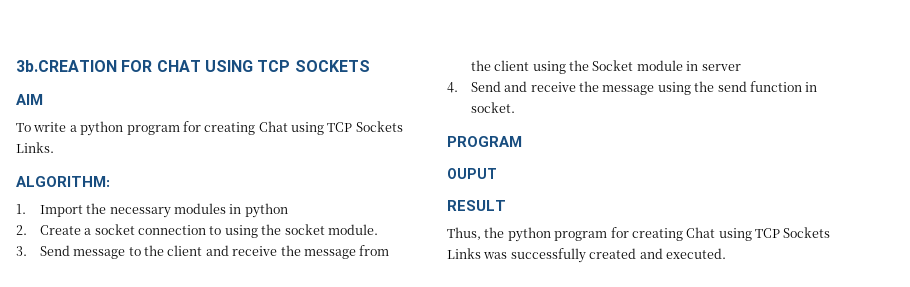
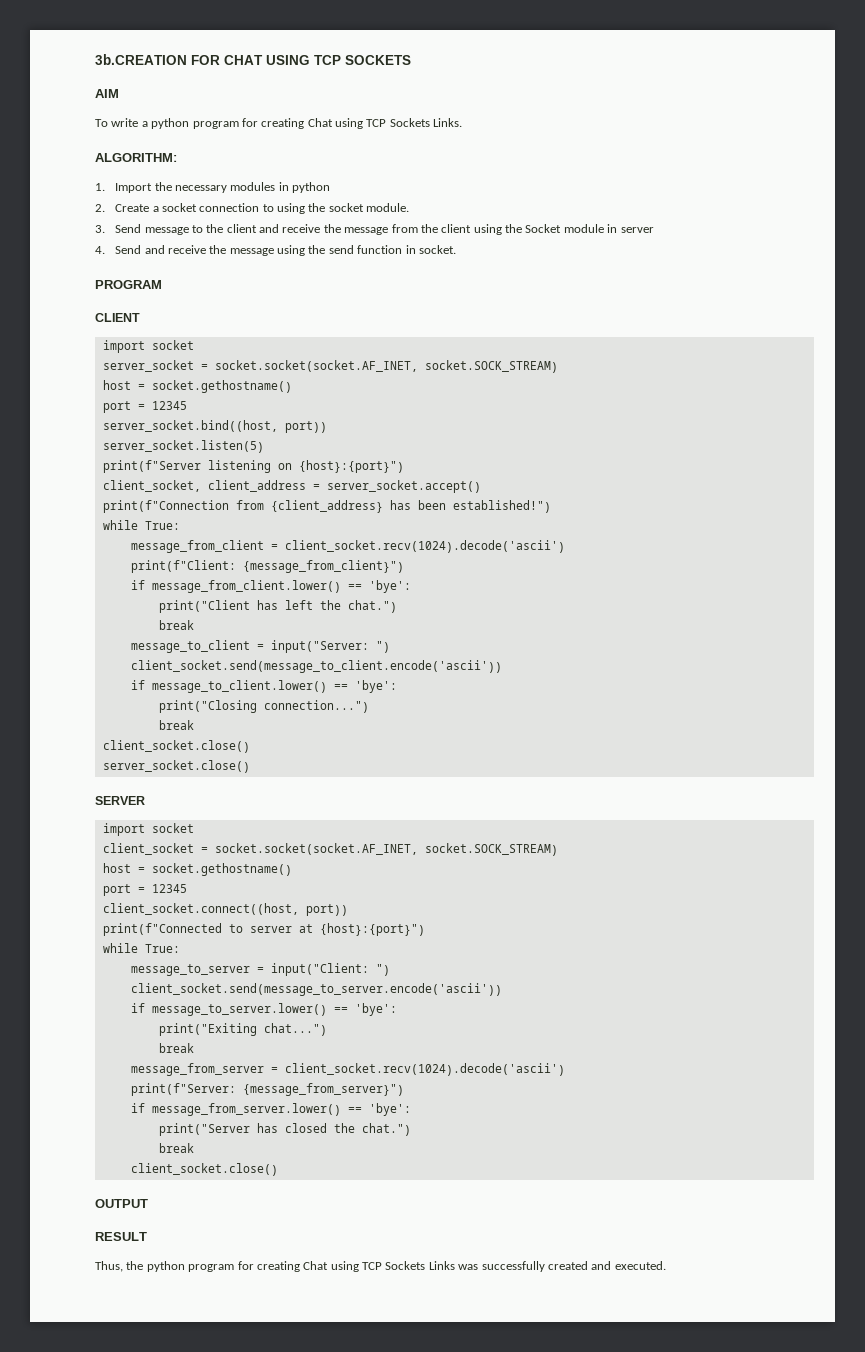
[447,168,497,179] OUPUT -> [95,313,140,322] [102,340,194,353] [102,360,558,373] [102,380,292,393] [102,401,187,413] [102,420,327,433] [102,440,264,453] [102,460,404,473] [102,480,481,493] [102,500,551,513] [102,520,180,530] [130,540,565,553] [130,560,404,573] [130,580,411,593] [158,600,397,613] [158,620,194,630] [130,640,390,653] [130,660,502,673] [130,680,397,693] [158,700,369,713] [158,720,194,730] [102,740,250,753] [102,760,250,773] [95,796,145,805] [102,823,194,836] [102,843,558,856] [102,863,292,876] [102,884,187,896] [102,903,348,916] [102,923,425,936] [102,943,180,953] [130,963,390,976] [130,983,502,996] [130,1003,397,1016] [158,1023,327,1036] [158,1043,194,1053] [130,1063,565,1076] [130,1083,404,1096] [130,1103,411,1116] [158,1123,411,1136] [158,1143,194,1153] [130,1163,278,1176] [95,1199,148,1208] CLIENT // import socket // server_socket = socket.socket(socket.AF_INET, socket.SOCK_STREAM) // host = socket.gethostname() // port = 12345 // server_socket.bind((host, port)) // server_socket.listen(5) // print(f"Server listening on {host}:{port}") // client_socket, client_address = server_socket.accept() // print(f"Connection from {client_address} has been established!") // while True: // message_from_client = client_socket.recv(1024).decode('ascii') // print(f"Client: {message_from_client}") // if message_from_client.lower() == 'bye': // print("Client has left the chat.") // break // message_to_client = input("Server: ") // client_socket.send(message_to_client.encode('ascii')) // if message_to_client.lower() == 'bye': // print("Closing connection...") // break // client_socket.close() // server_socket.close() // SERVER // import socket // client_socket = socket.socket(socket.AF_INET, socket.SOCK_STREAM) // host = socket.gethostname() // port = 12345 // client_socket.connect((host, port)) // print(f"Connected to server at {host}:{port}") // while True: // message_to_server = input("Client: ") // client_socket.send(message_to_server.encode('ascii')) // if message_to_server.lower() == 'bye': // print("Exiting chat...") // break // message_from_server = client_socket.recv(1024).decode('ascii') // print(f"Server: {message_from_server}") // if message_from_server.lower() == 'bye': // print("Server has closed the chat.") // break // client_socket.close() // OUTPUT

